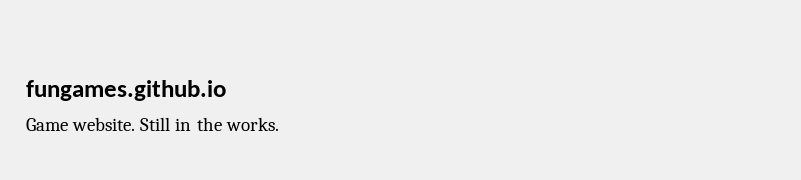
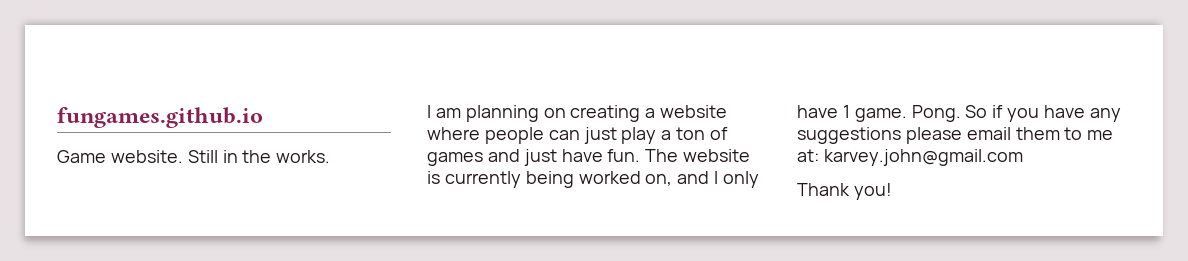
(279, 124) none -> [427,105,728,122] [427,127,729,144] [427,149,751,166] [427,171,760,188] [797,105,1121,122] [797,127,1114,144] [797,149,1023,166] [797,183,892,200] // I am planning on creating a website where people can just play a ton of games and just have fun. The website is currently being worked on, and I only have 1 game. Pong. So if you have any suggestions please email them to me at: karvey.john@gmail.com // Thank you!

